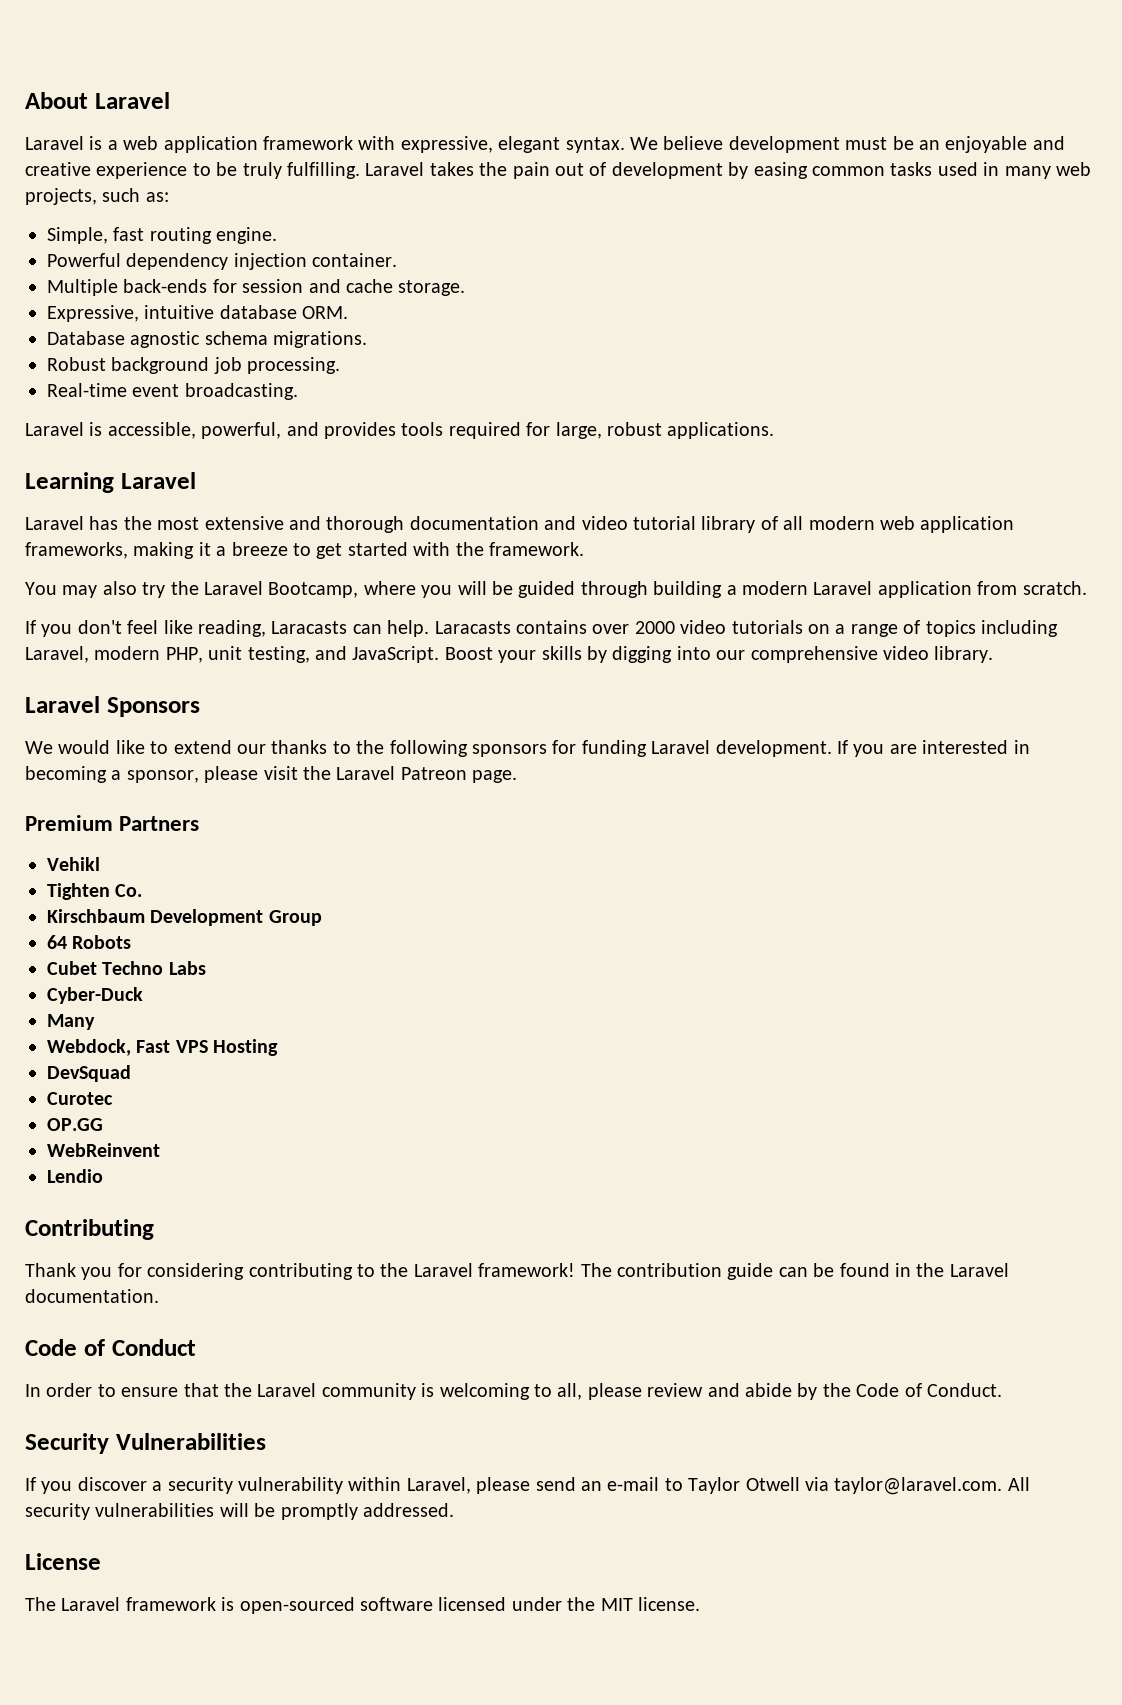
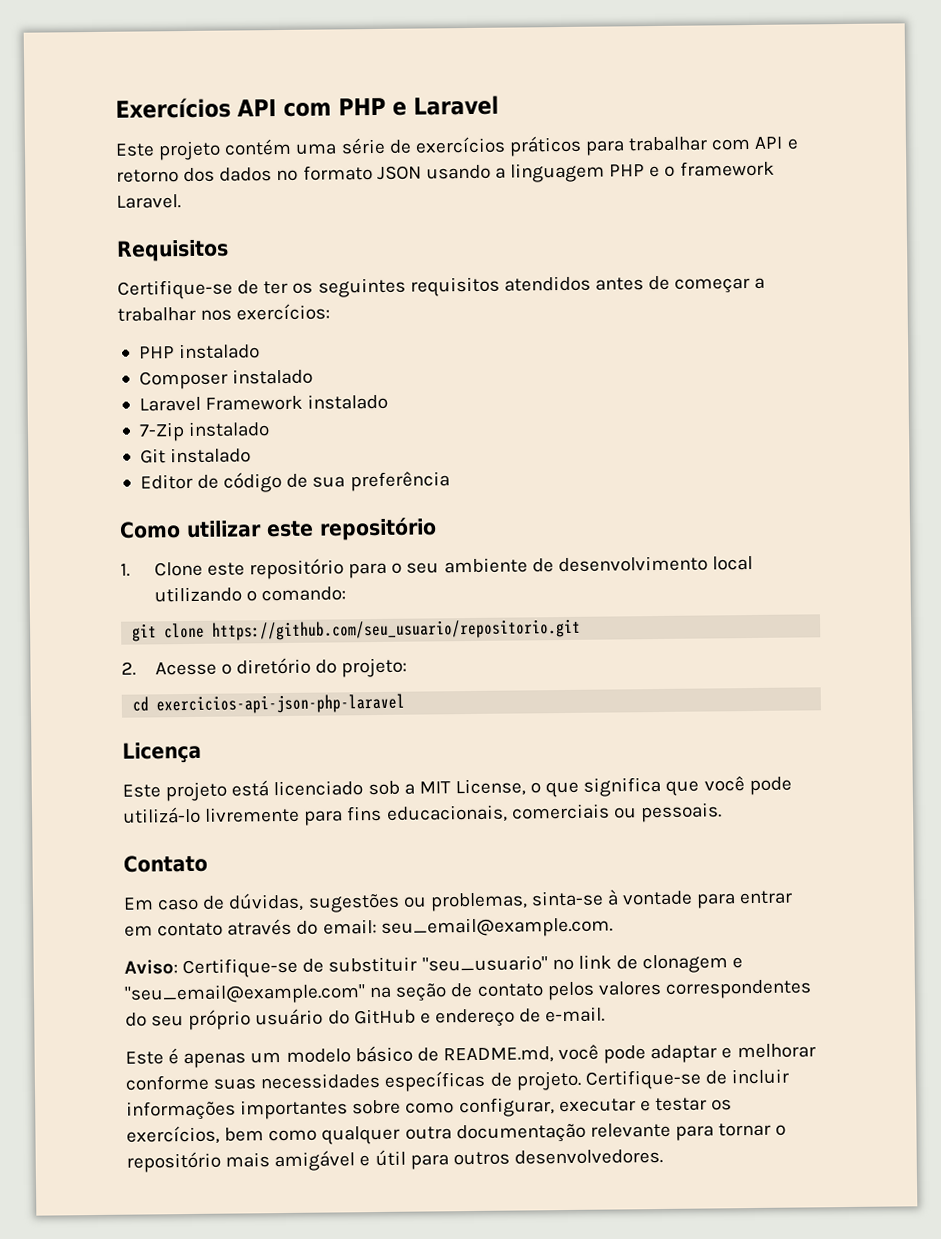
[25,92,170,109] [25,136,1065,153] [25,162,1091,179] [25,188,169,205] [47,227,278,244] [47,253,398,270] [47,279,466,296] [47,305,349,322] [47,331,368,348] [47,357,341,374] [47,383,298,400] [25,422,775,439] [25,472,196,493] [25,516,1015,533] [25,542,584,559] [25,581,1087,598] [25,620,1058,637] [25,646,994,663] [25,696,200,717] [25,740,1030,757] [25,766,518,783] [25,815,200,831] [47,857,100,871] [47,883,143,900] [47,909,322,926] [47,935,132,949] [47,961,206,975] [47,987,143,1004] [47,1014,95,1030] [47,1039,279,1056] [47,1065,131,1082] [47,1092,113,1105] [47,1118,103,1131] [47,1143,160,1157] [47,1169,103,1183] [25,1219,154,1240] [25,1263,1009,1280] [25,1289,159,1303] [25,1339,196,1356] [25,1383,1002,1400] [25,1433,266,1454] [25,1477,1030,1495] [25,1503,454,1520] [25,1553,101,1570] [25,1597,700,1614] About Laravel // Laravel is a web application framework with expressive, elegant syntax. We believe development must be an enjoyable and creative experience to be truly fulfilling. Laravel takes the pain out of development by easing common tasks used in many web projects, such as: // Simple, fast routing engine. // Powerful dependency injection container. // Multiple back-ends for session and cache storage. // Expressive, intuitive database ORM. // Database agnostic schema migrations. // Robust background job processing. // Real-time event broadcasting. // Laravel is accessible, powerful, and provides tools required for large, robust applications. // Learning Laravel // Laravel has the most extensive and thorough documentation and video tutorial library of all modern web application frameworks, making it a breeze to get started with the framework. // You may also try the Laravel Bootcamp, where you will be guided through building a modern Laravel application from scratch. // If you don't feel like reading, Laracasts can help. Laracasts contains over 2000 video tutorials on a range of topics including Laravel, modern PHP, unit testing, and JavaScript. Boost your skills by digging into our comprehensive video library. // Laravel Sponsors // We would like to extend our thanks to the following sponsors for funding Laravel development. If you are interested in becoming a sponsor, please visit the Laravel Patreon page. // Premium Partners // Vehikl // Tighten Co. // Kirschbaum Development Group // 64 Robots // Cubet Techno Labs // Cyber-Duck // Many // Webdock, Fast VPS Hosting // DevSquad // Curotec // OP.GG // WebReinvent // Lendio // Contributing // Thank you for considering contributing to the Laravel framework! The contribution guide can be found in the Laravel documentation. // Code of Conduct // In order to ensure that the Laravel community is welcoming to all, please review and abide by the Code of Conduct. // Security Vulnerabilities // If you discover a security vulnerability within Laravel, please send an e-mail to Taylor Otwell via taylor@laravel.com. All security vulnerabilities will be promptly addressed. // License // The Laravel framework is open-sourced software licensed under the MIT license. -> [115,95,499,119] [115,135,799,161] [116,160,775,183] [116,194,181,209] [116,239,229,262] [117,275,766,300] [117,303,331,322] [138,343,261,360] [138,368,314,390] [138,393,389,412] [138,421,271,442] [139,447,252,464] [139,471,450,493] [119,517,437,541] [120,555,753,580] [153,586,347,603] [132,618,582,642] [121,657,408,678] [132,693,406,715] [122,741,202,764] [122,776,792,802] [122,802,722,826] [123,854,208,873] [123,889,794,913] [124,916,613,938] [124,954,744,979] [124,979,812,1005] [125,1006,606,1031] [125,1043,816,1069] [125,1068,790,1092] [126,1097,733,1121] [126,1122,787,1145] [126,1148,663,1173] Exercícios API com PHP e Laravel // Este projeto contém uma série de exercícios práticos para trabalhar com API e retorno dos dados no formato JSON usando a linguagem PHP e o framework Laravel. // Requisitos // Certifique-se de ter os seguintes requisitos atendidos antes de começar a trabalhar nos exercícios: // PHP instalado // Composer instalado // Laravel Framework instalado // 7-Zip instalado // Git instalado // Editor de código de sua preferência // Como utilizar este repositório // 1. Clone este repositório para o seu ambiente de desenvolvimento local utilizando o comando: // git clone https://github.com/seu_usuario/repositorio.git // 2. Acesse o diretório do projeto: // cd exercicios-api-json-php-laravel // Licença // Este projeto está licenciado sob a MIT License, o que significa que você pode utilizá-lo livremente para fins educacionais, comerciais ou pessoais. // Contato // Em caso de dúvidas, sugestões ou problemas, sinta-se à vontade para entrar em contato através do email: seu_email@example.com. // Aviso: Certifique-se de substituir "seu_usuario" no link de clonagem e "seu_email@example.com" na seção de contato pelos valores correspondentes do seu próprio usuário do GitHub e endereço de e-mail. // Este é apenas um modelo básico de README.md, você pode adaptar e melhorar conforme suas necessidades específicas de projeto. Certifique-se de incluir informações importantes sobre como configurar, executar e testar os exercícios, bem como qualquer outra documentação relevante para tornar o repositório mais amigável e útil para outros desenvolvedores.

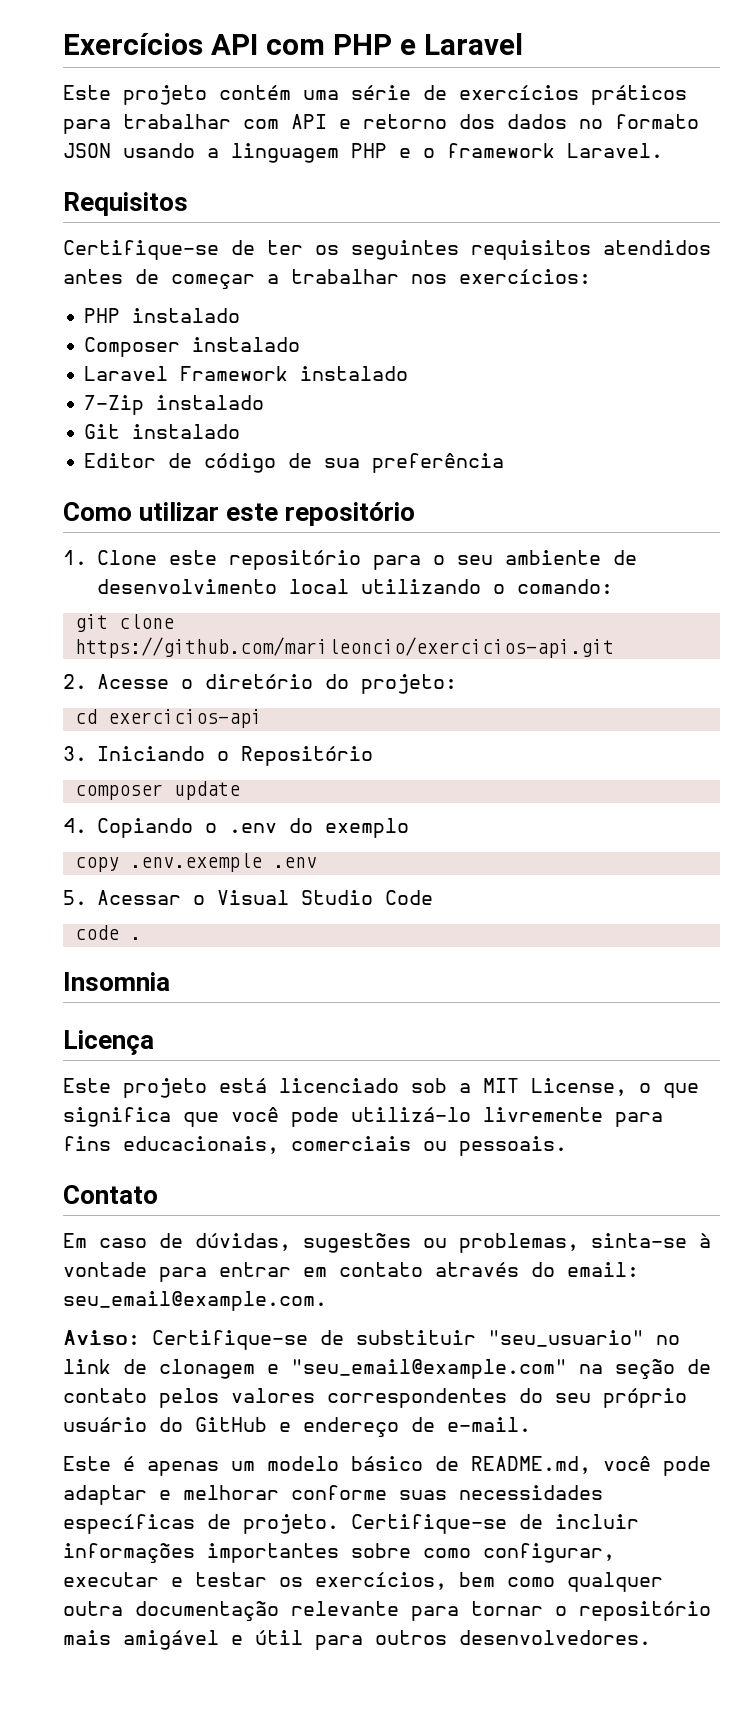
[212,618,582,641] https://github.com/seu_usuario/repositorio.git -> [74,637,614,658] https://github.com/marileoncio/exercicios-api.git
[156,693,406,715] exercicios-api-json-php-laravel -> [107,709,262,728] [63,746,373,766] [74,781,240,800] [63,818,409,838] [74,853,317,872] [63,890,433,905] [74,925,141,940] [63,972,170,991] exercicios-api // 3. Iniciando o Repositório // composer update // 4. Copiando o .env do exemplo // copy .env.exemple .env // 5. Acessar o Visual Studio Code // code . // Insomnia

